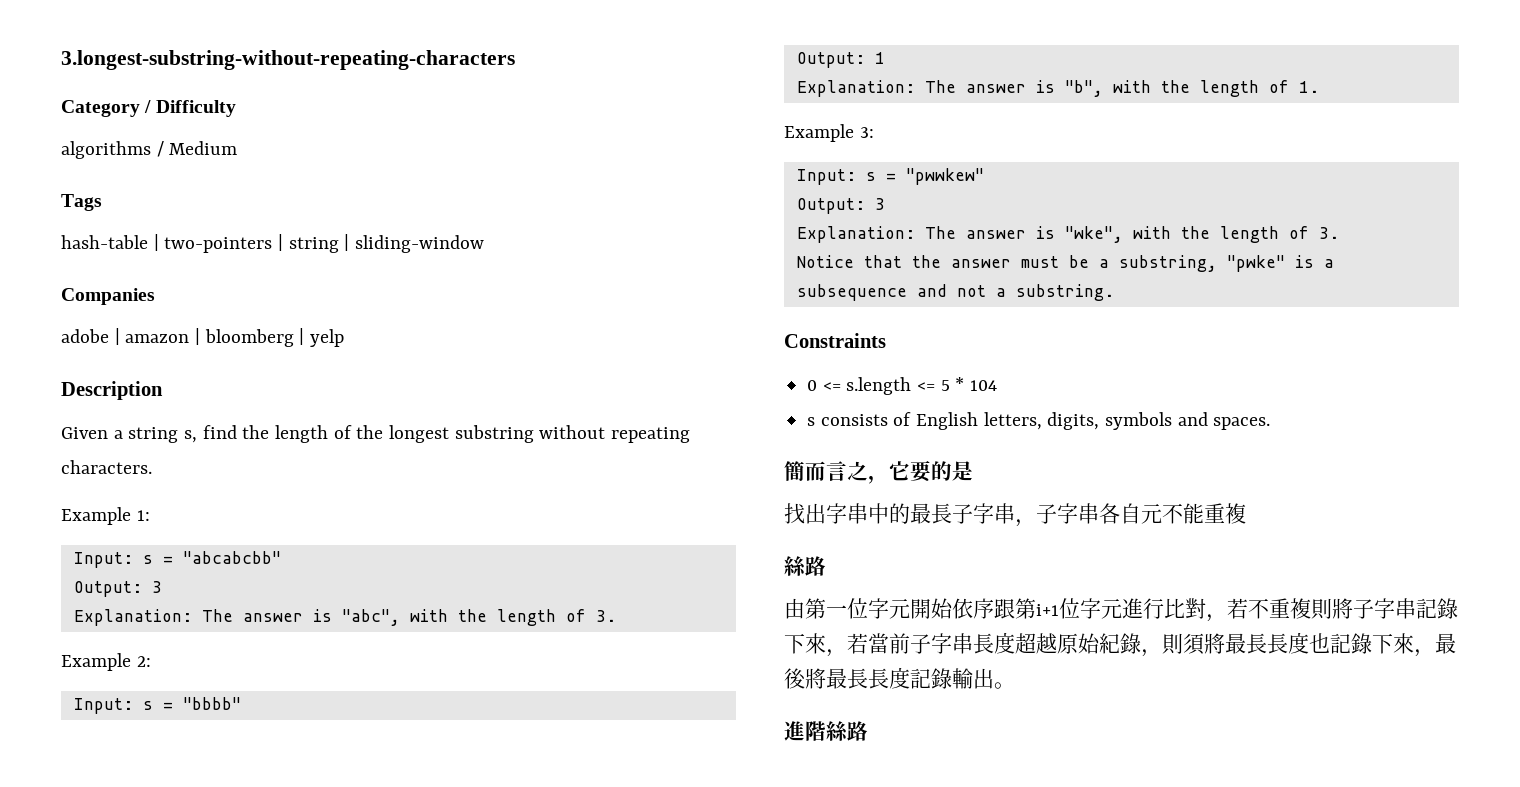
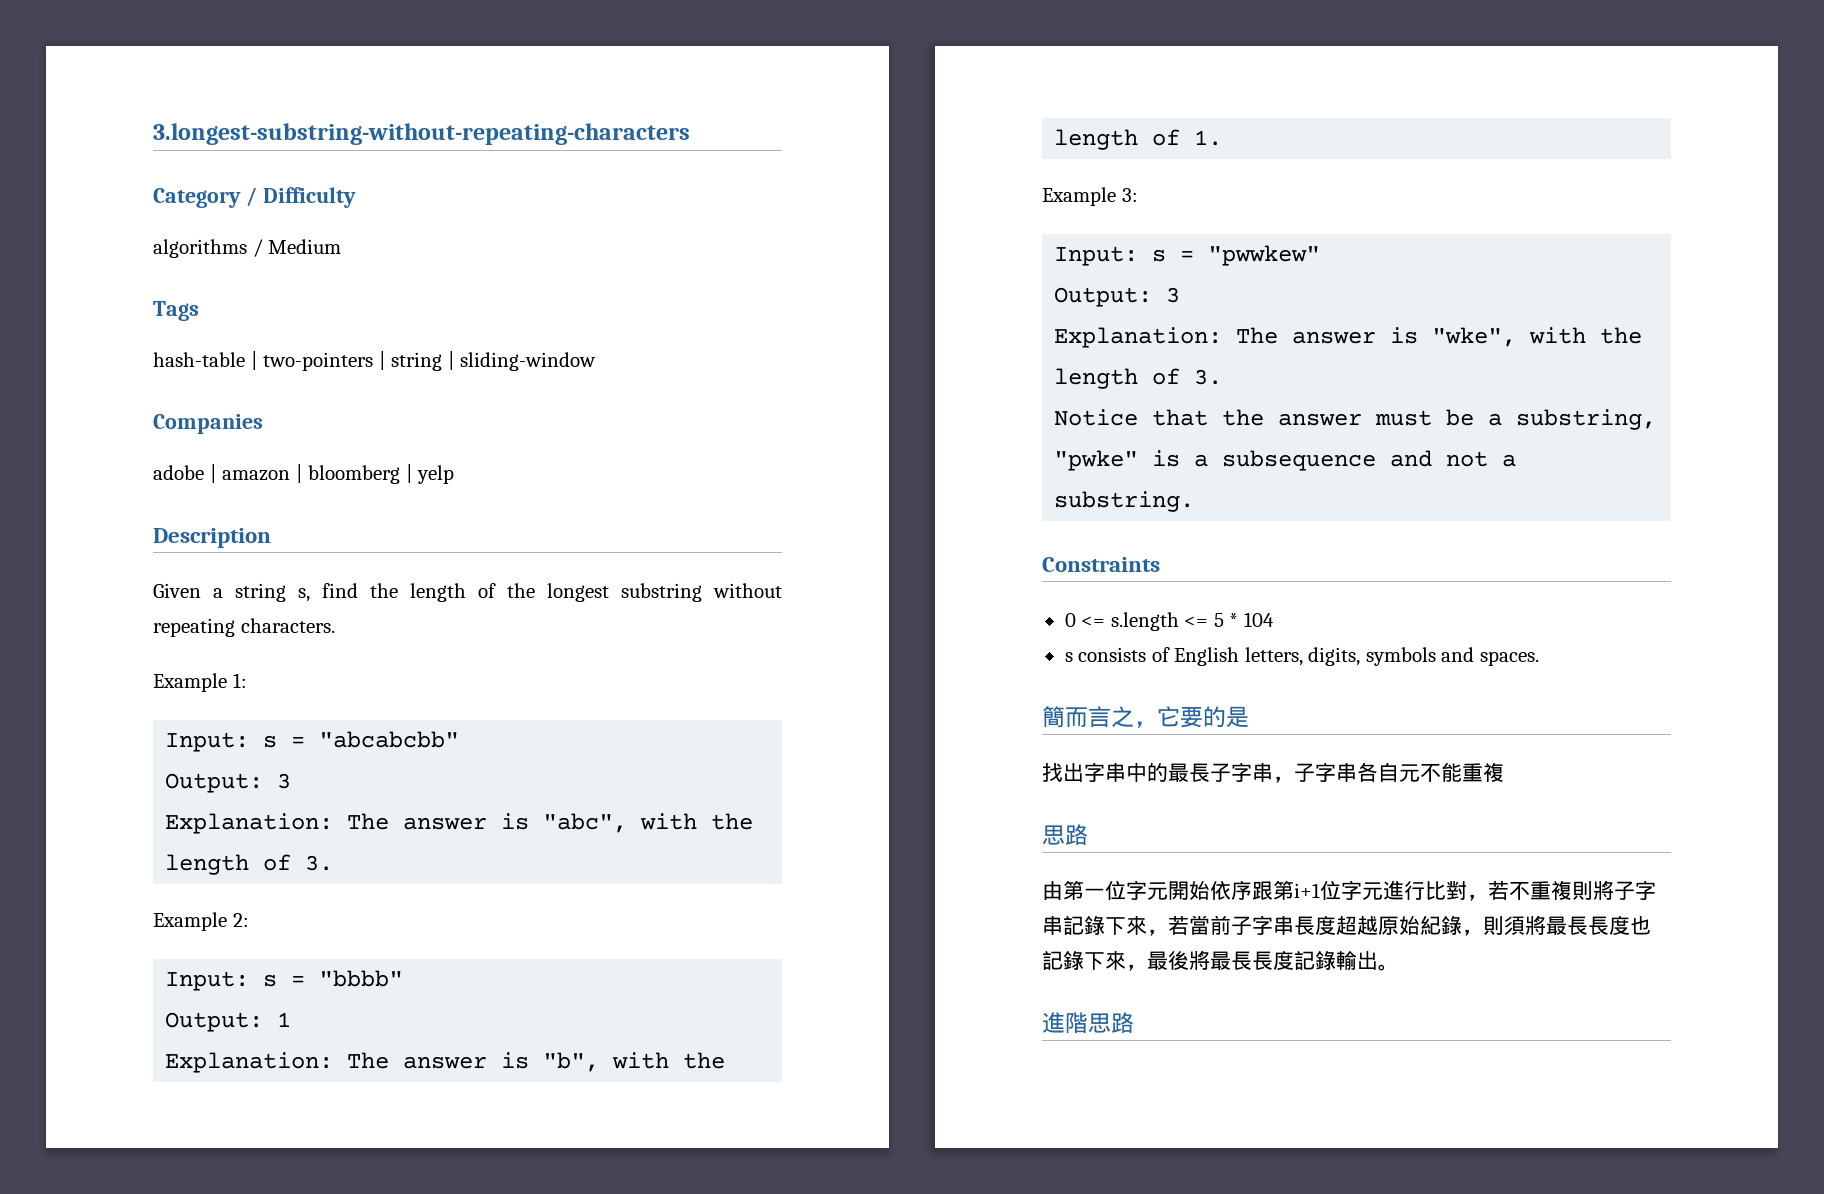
[784,556,806,576] 絲 -> [1042,825,1065,845] 思
[826,721,848,741] 絲 -> [1088,1013,1111,1033] 思

